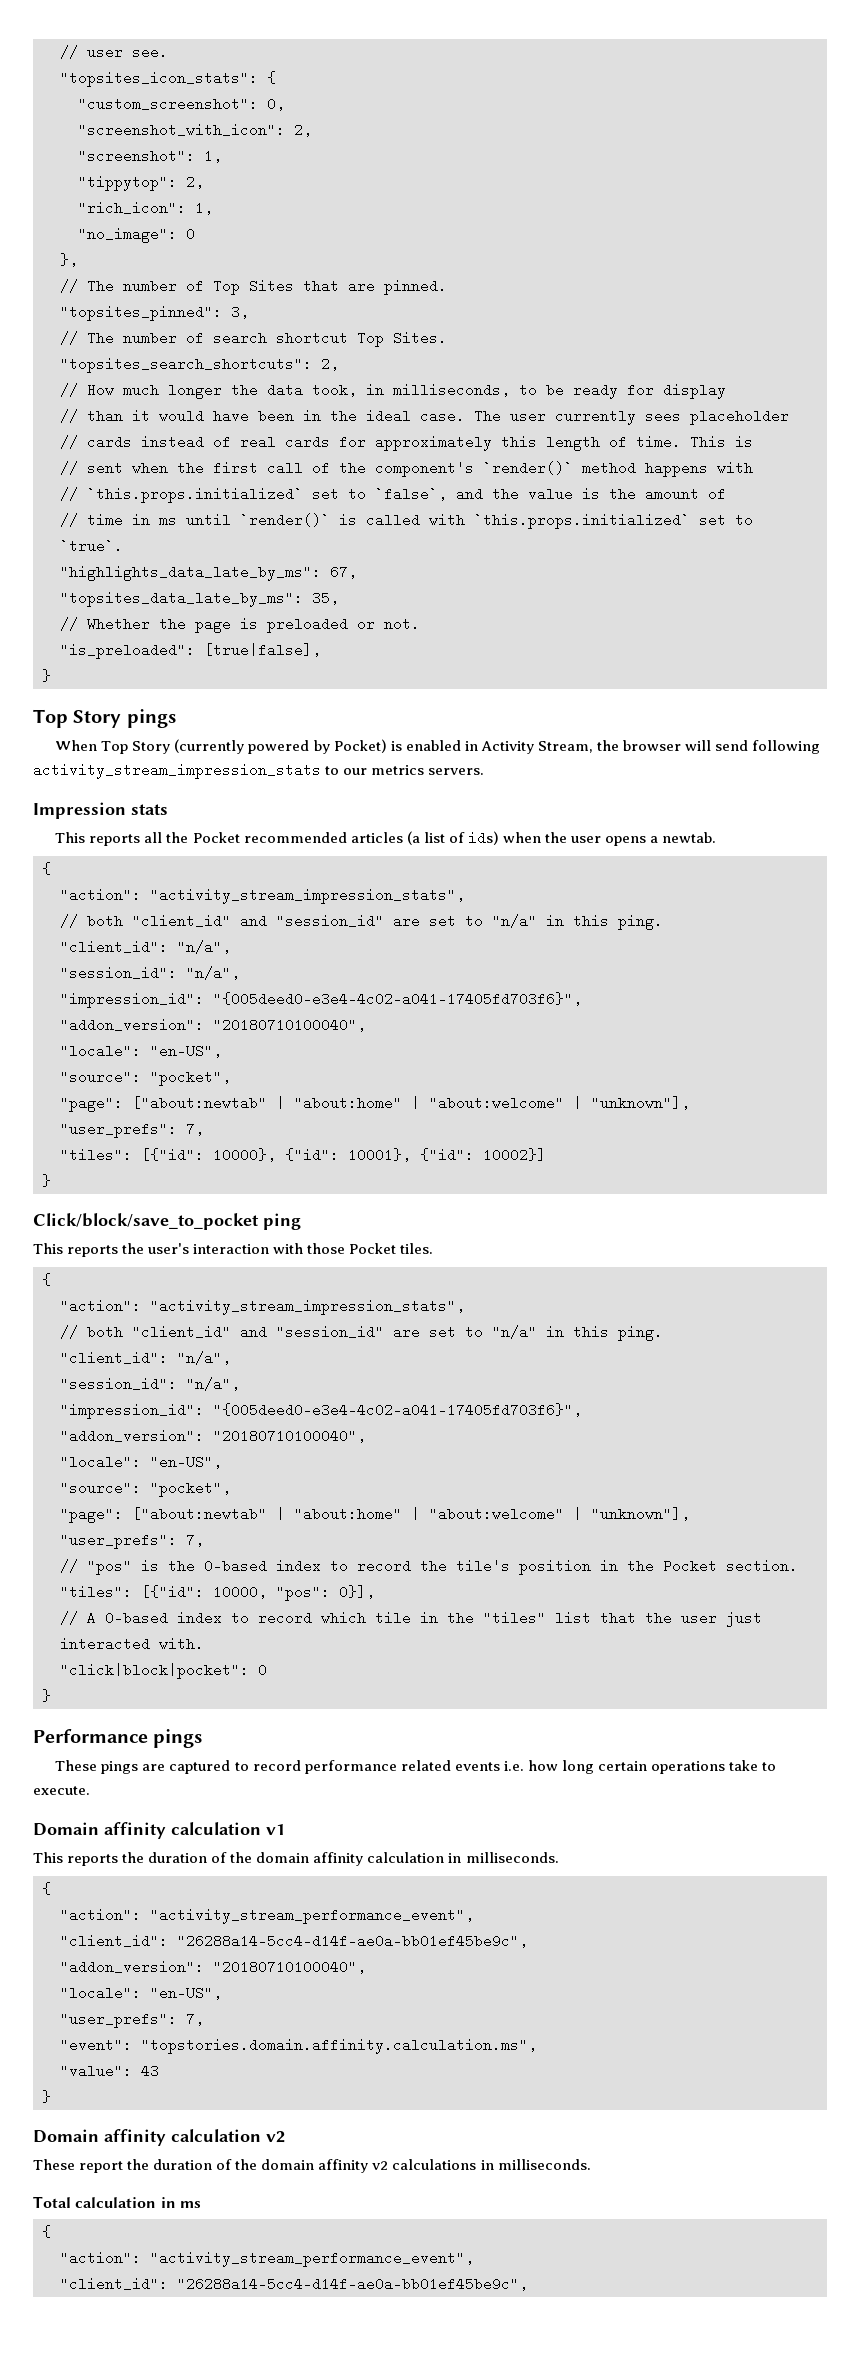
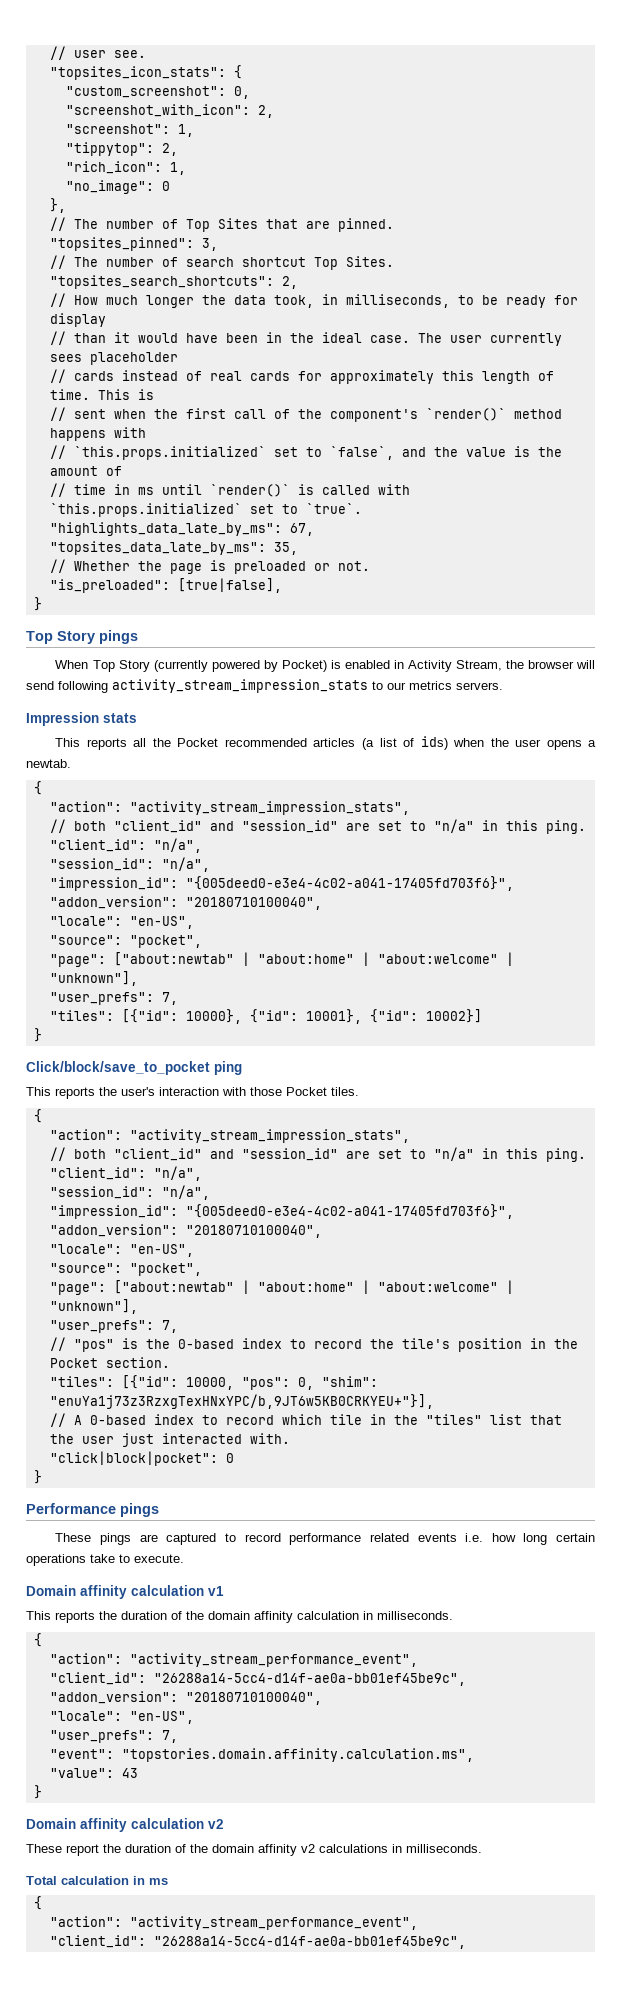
[339,1585,375,1599] 0}], -> [297,1376,378,1390] [49,1394,434,1409] 0, "shim": "enuYa1j73z3RzxgTexHNxYPC/b,9JT6w5KB0CRKYEU+"}],

